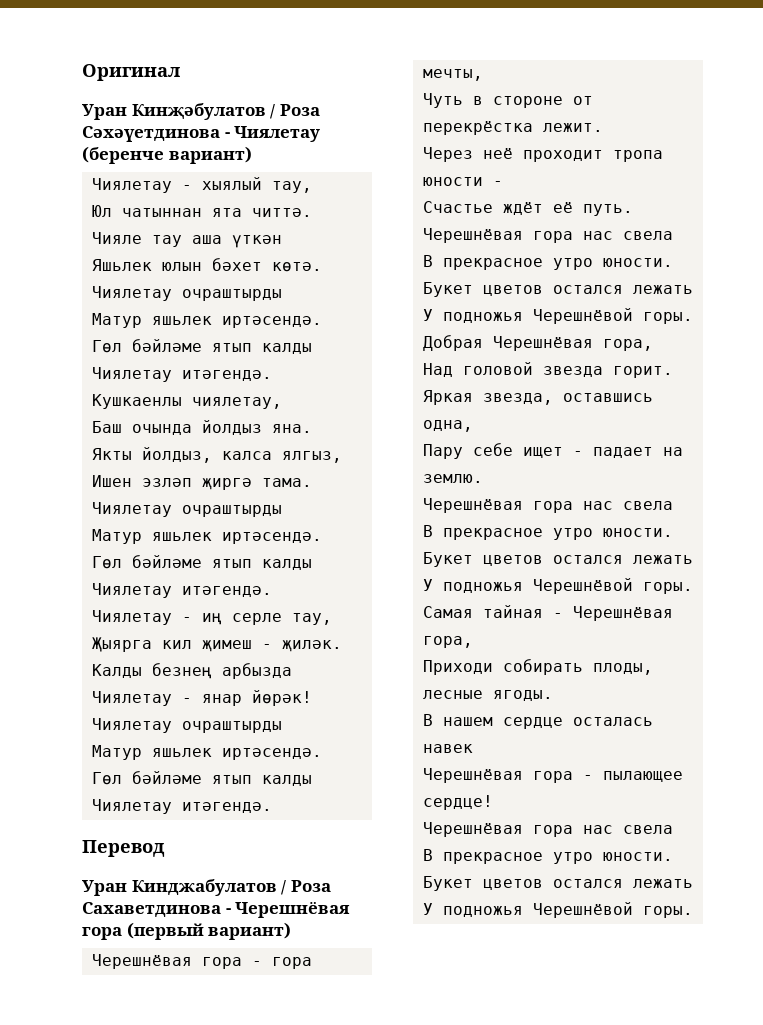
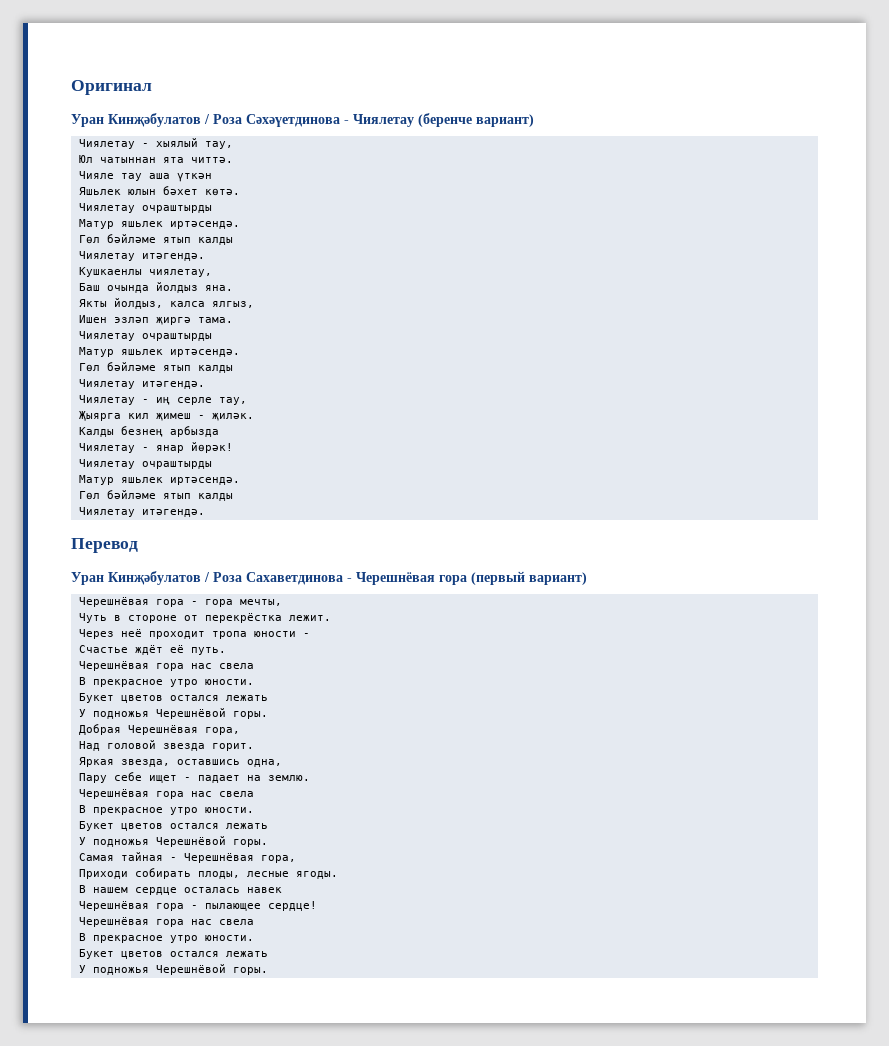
[131,879,277,896] Кинджабулатов -> [108,571,201,585] Кинҗәбулатов

